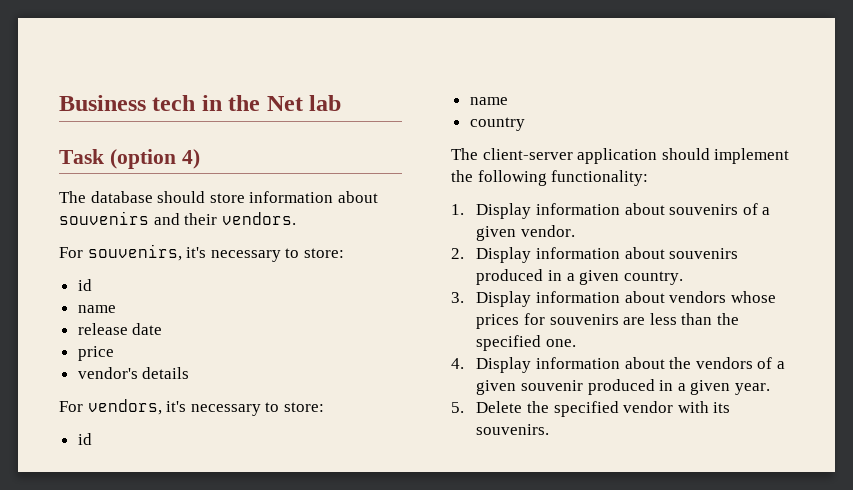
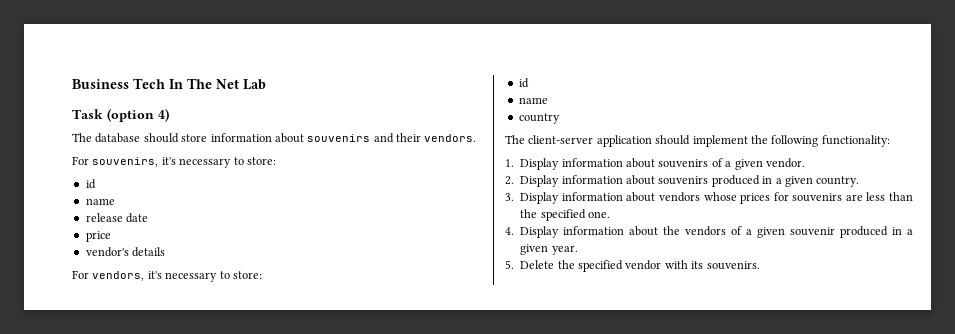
[152,95,342,111] tech in the Net lab -> [133,78,266,90] Tech In The Net Lab

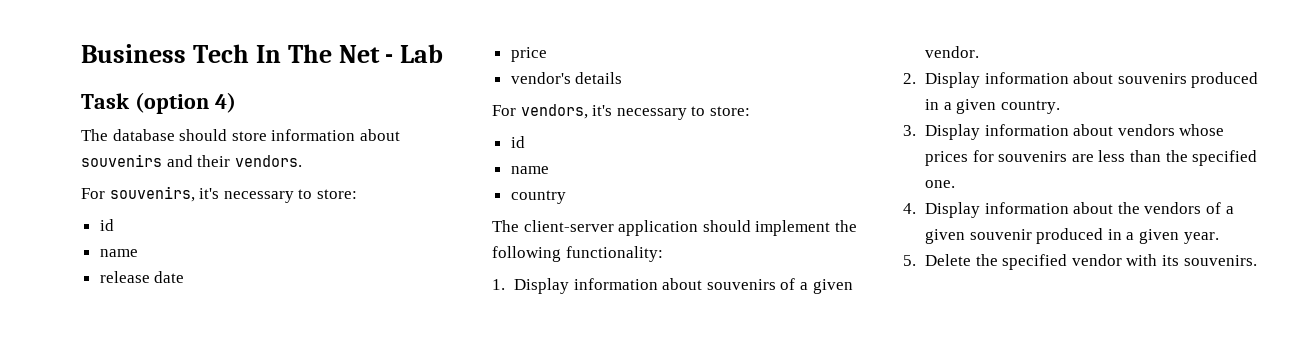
(239, 84) none -> [385,54,394,63] -

